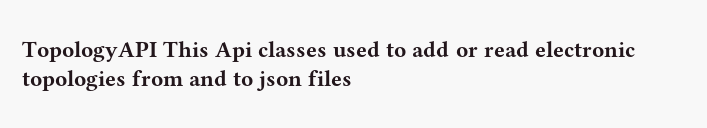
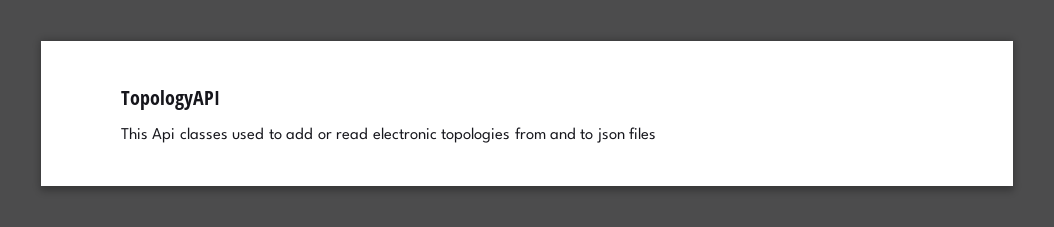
(157, 51) none -> (220, 100) //

